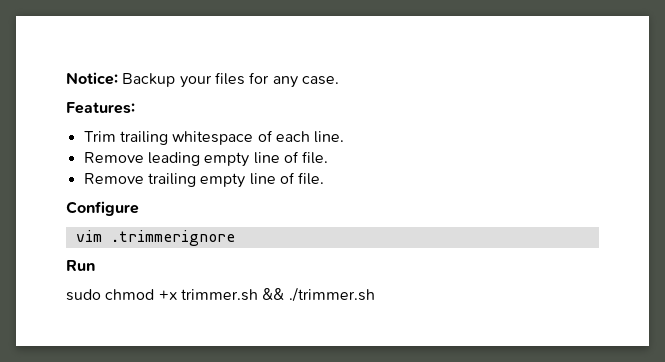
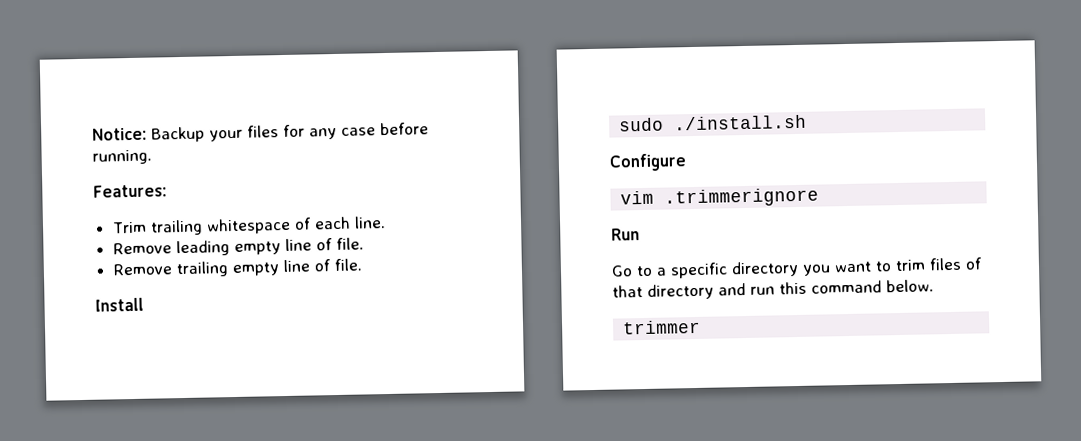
[301,76,339,85] case. -> [341,122,429,136] [92,149,152,165] case before running.
(325, 178) none -> [95,297,144,312] [619,114,808,132] // Install // sudo ./install.sh
[66,287,375,302] sudo chmod +x trimmer.sh && ./trimmer.sh -> [611,257,983,279] [612,279,934,300] [622,319,702,335] Go to a specific directory you want to trim files of that directory and run this command below. // trimmer

